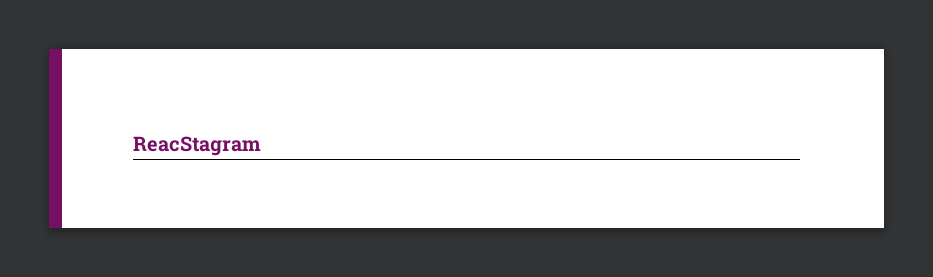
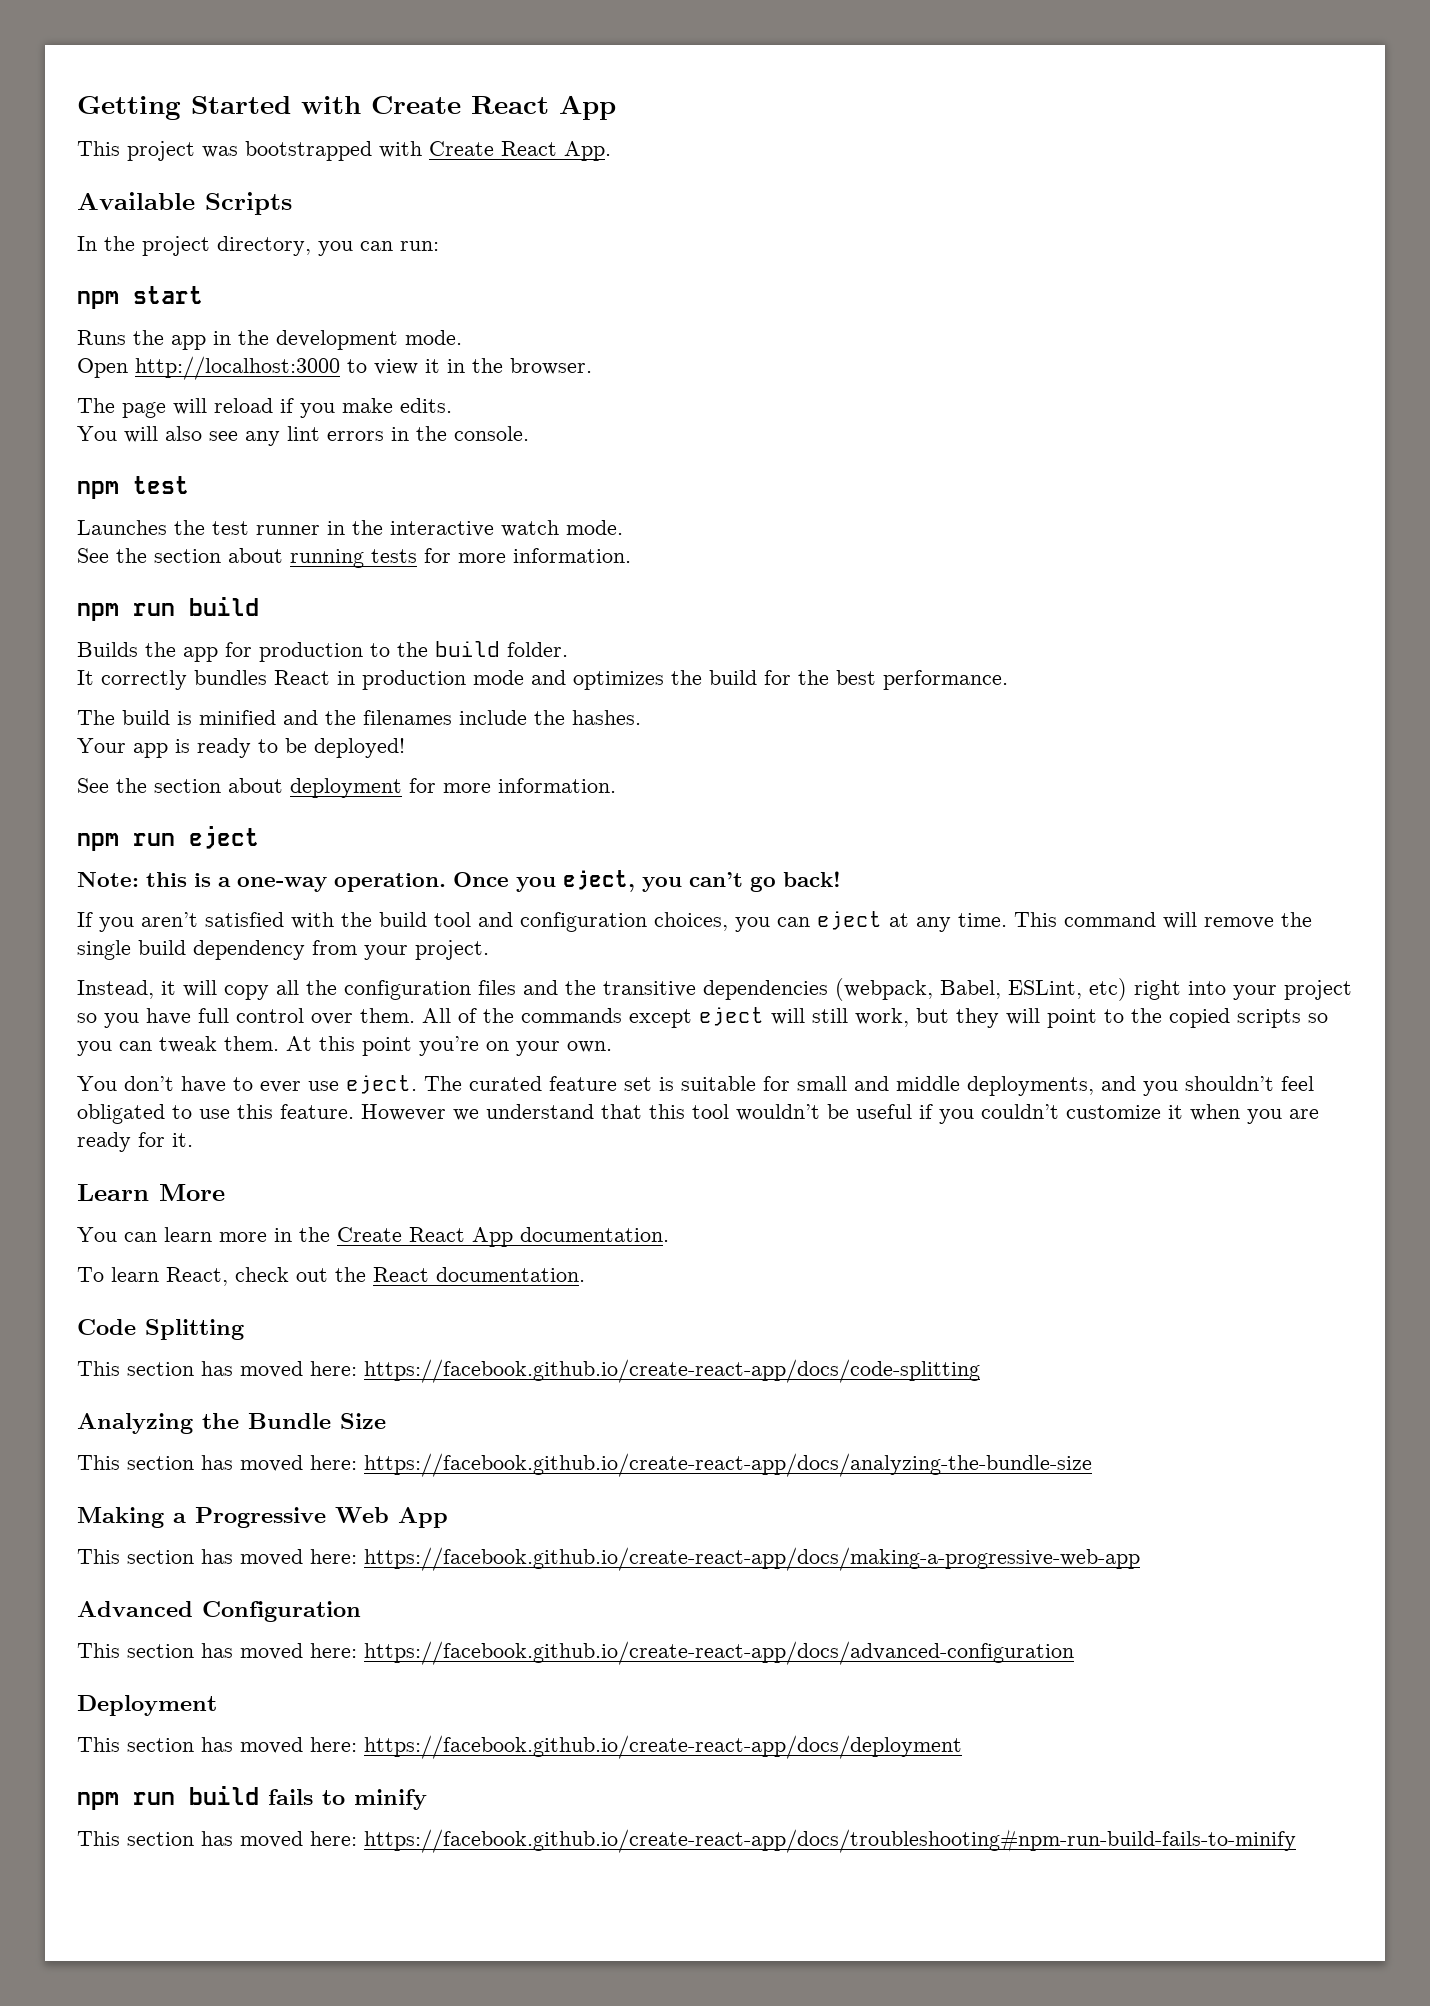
[133,136,261,156] ReacStagram -> [77,95,616,120] [77,141,611,161] [77,192,292,215] [77,236,439,256] [77,286,203,309] [77,330,462,350] [77,356,592,380] [77,398,452,418] [77,426,529,446] [77,476,189,499] [77,520,623,537] [77,548,631,568] [77,597,259,621] [77,641,568,662] [77,670,1008,690] [77,710,641,725] [77,738,405,758] [77,778,616,798] [77,826,259,851] [77,870,841,892] [77,911,1312,932] [77,940,489,960] [77,978,1352,1001] [77,1007,1328,1028] [77,1036,612,1056] [77,1075,1314,1096] [77,1104,1319,1124] [77,1132,193,1152] [77,1184,225,1201] [77,1227,669,1247] [77,1267,585,1286] [77,1319,244,1340] [77,1359,980,1383] [77,1413,386,1434] [77,1453,1092,1477] [77,1507,448,1528] [77,1547,1140,1571] [77,1601,361,1622] [77,1641,1074,1665] [77,1695,217,1716] [77,1735,962,1759] [77,1786,427,1810] [77,1829,1296,1853] Getting Started with Create React App // This project was bootstrapped with Create React App. // Available Scripts // In the project directory, you can run: // npm start // Runs the app in the development mode. // Open http://localhost:3000 to view it in the browser. // The page will reload if you make edits. // You will also see any lint errors in the console. // npm test // Launches the test runner in the interactive watch mode. // See the section about running tests for more information. // npm run build // Builds the app for production to the build folder. // It correctly bundles React in production mode and optimizes the build for the best performance. // The build is minified and the filenames include the hashes. // Your app is ready to be deployed! // See the section about deployment for more information. // npm run eject // Note: this is a one-way operation. Once you eject, you can’t go back! // If you aren’t satisfied with the build tool and configuration choices, you can eject at any time. This command will remove the single build dependency from your project. // Instead, it will copy all the configuration files and the transitive dependencies (webpack, Babel, ESLint, etc) right into your project so you have full control over them. All of the commands except eject will still work, but they will point to the copied scripts so you can tweak them. At this point you’re on your own. // You don’t have to ever use eject. The curated feature set is suitable for small and middle deployments, and you shouldn’t feel obligated to use this feature. However we understand that this tool wouldn’t be useful if you couldn’t customize it when you are ready for it. // Learn More // You can learn more in the Create React App documentation. // To learn React, check out the React documentation. // Code Splitting // This section has moved here: https://facebook.github.io/create-react-app/docs/code-splitting // Analyzing the Bundle Size // This section has moved here: https://facebook.github.io/create-react-app/docs/analyzing-the-bundle-size // Making a Progressive Web App // This section has moved here: https://facebook.github.io/create-react-app/docs/making-a-progressive-web-app // Advanced Configuration // This section has moved here: https://facebook.github.io/create-react-app/docs/advanced-configuration // Deployment // This section has moved here: https://facebook.github.io/create-react-app/docs/deployment // npm run build fails to minify // This section has moved here: https://facebook.github.io/create-react-app/docs/troubleshooting#npm-run-build-fails-to-minify

